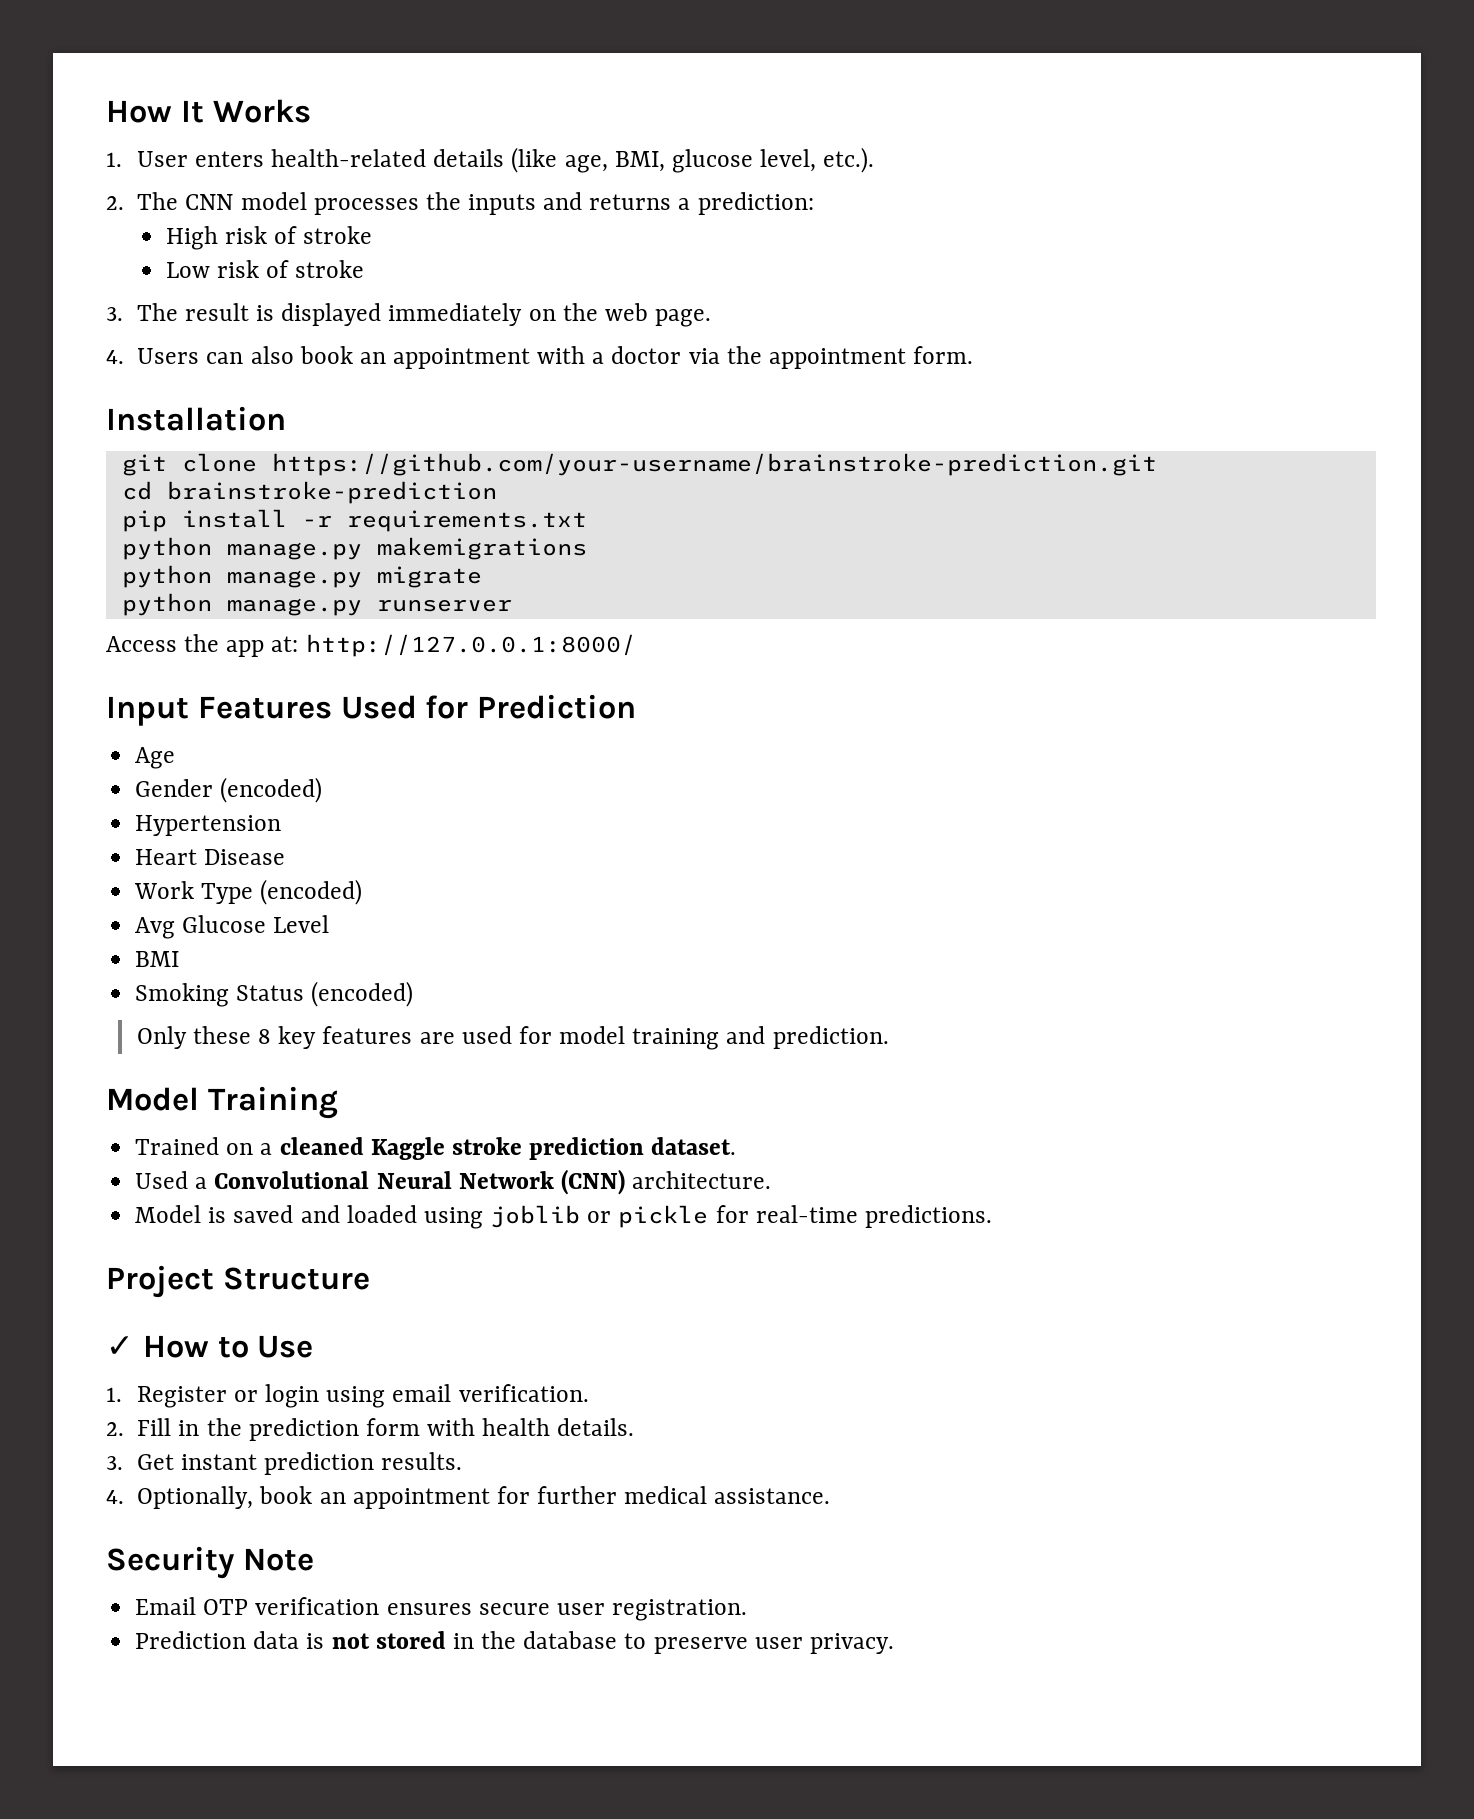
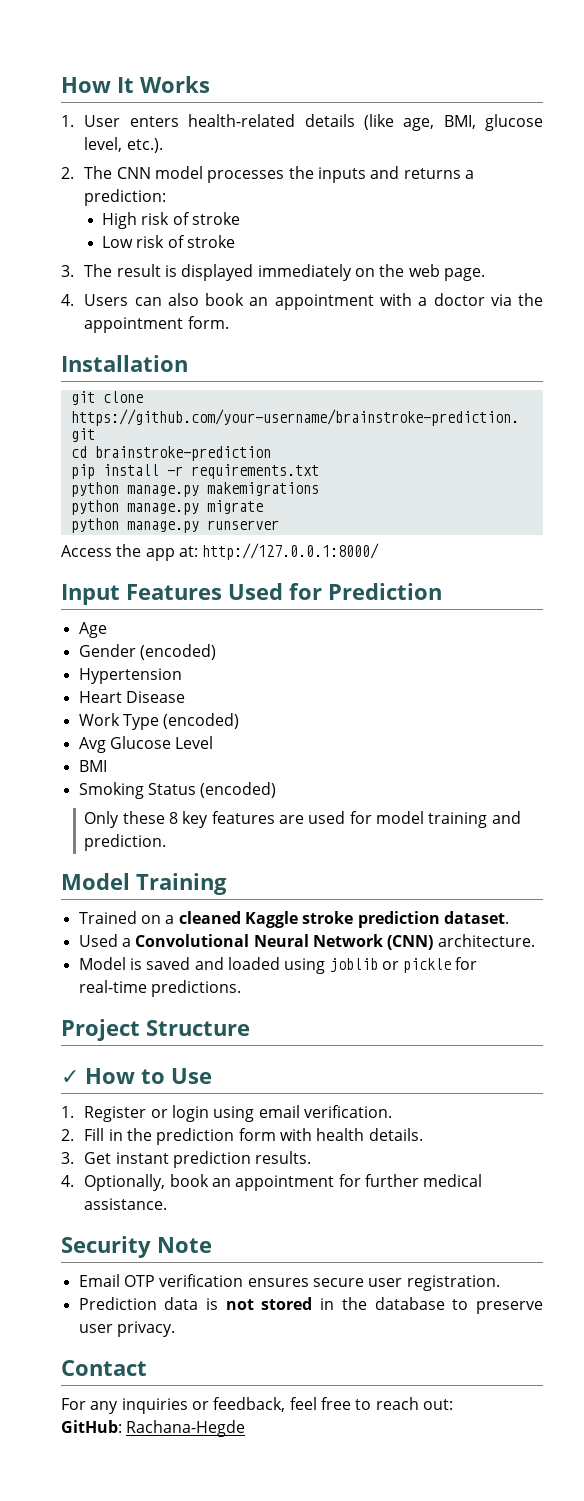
(894, 1643) none -> [61,1360,147,1376] [61,1397,453,1414] [61,1420,246,1437] // Contact // For any inquiries or feedback, feel free to reach out: // GitHub: Rachana-Hegde

